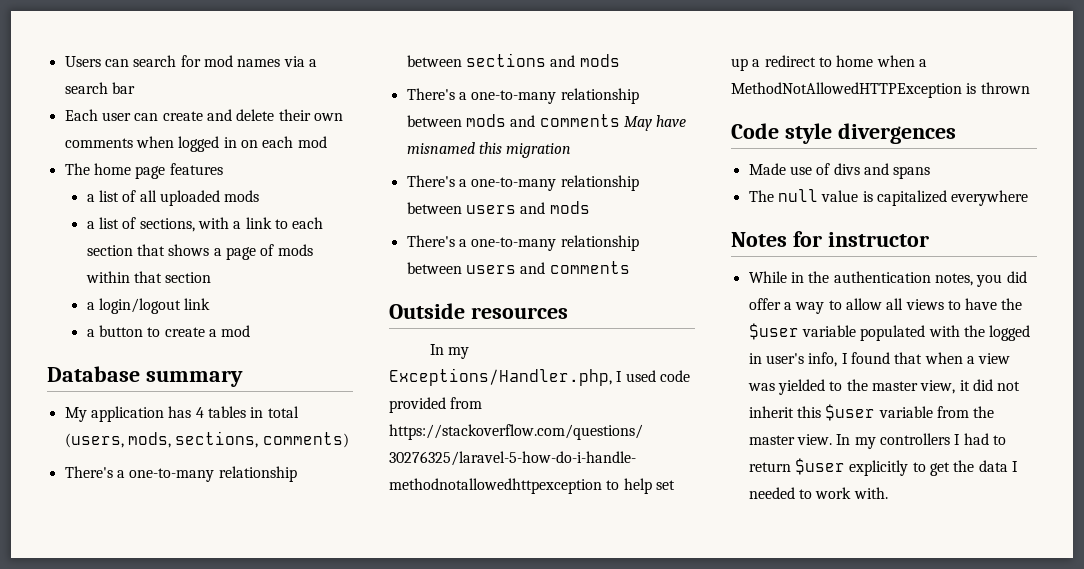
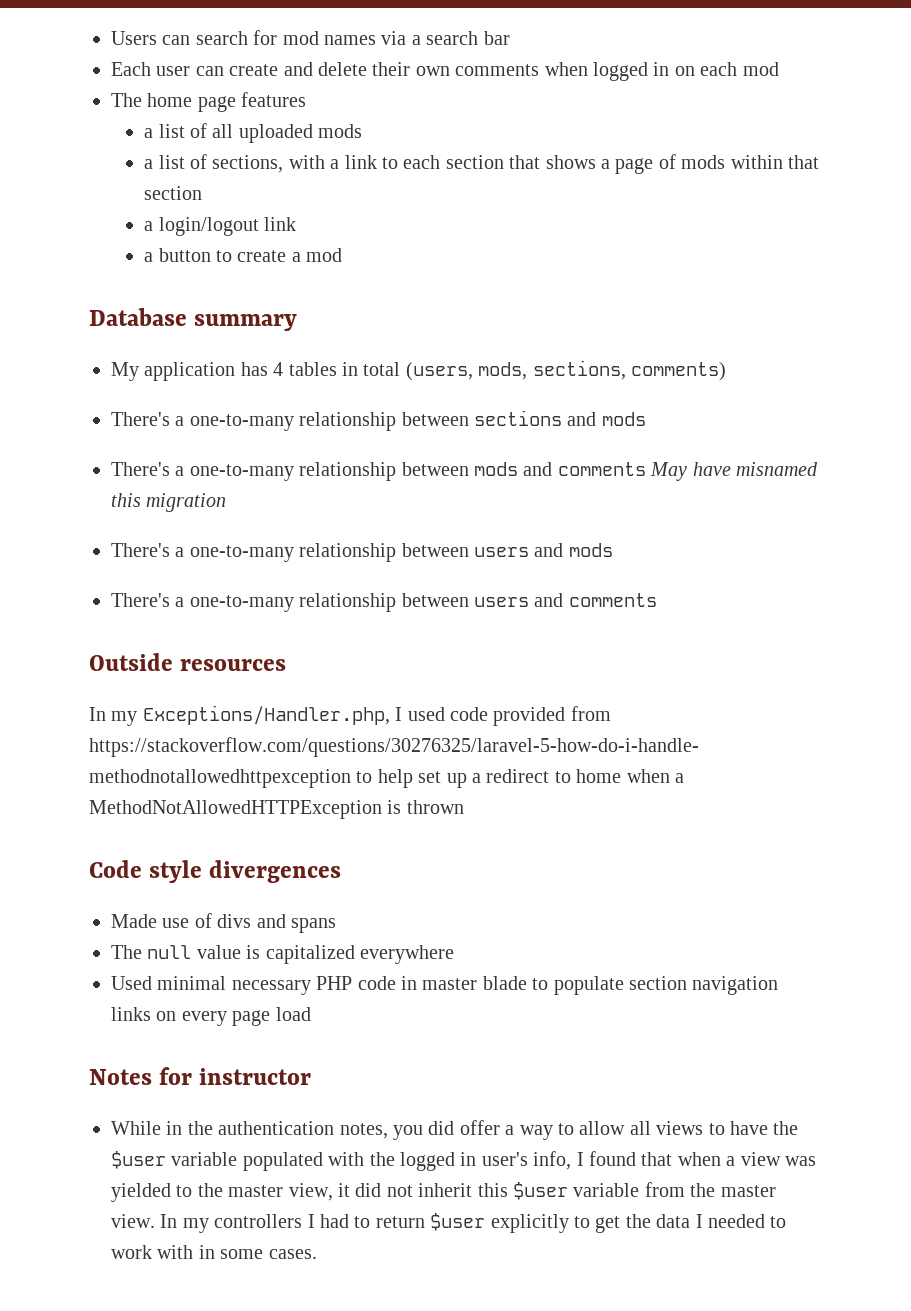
(1029, 198) none -> [111,976,779,995] [111,1007,311,1026] // Used minimal necessary PHP code in master blade to populate section navigation links on every page load
[853,487,888,499] with. -> [157,1245,317,1259] with in some cases.

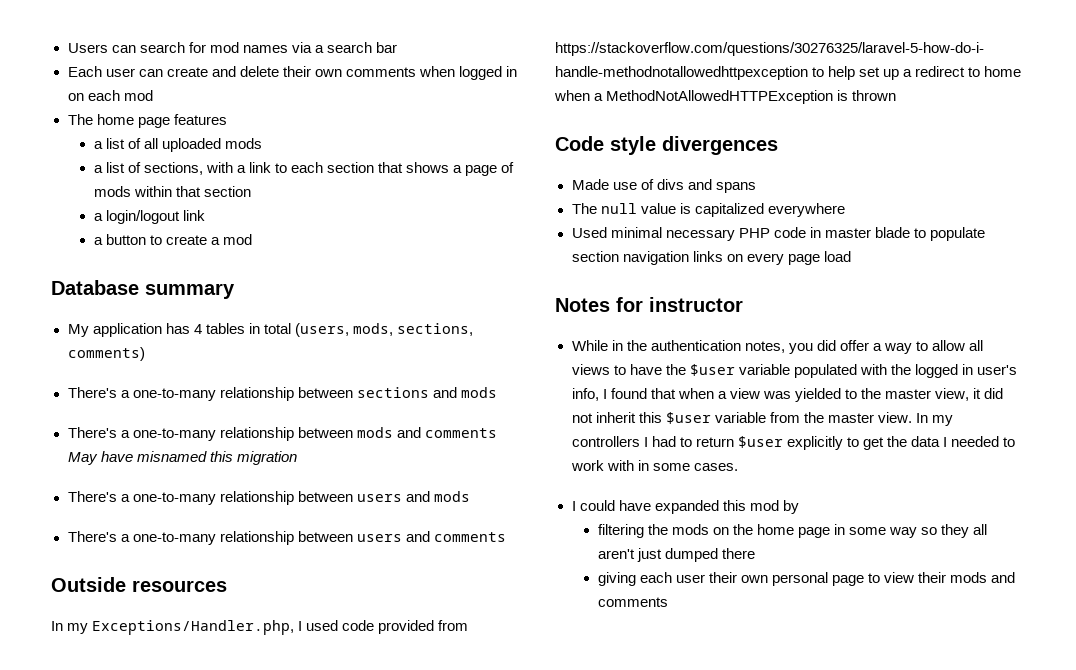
(317, 1254) none -> [571,500,799,514] [597,524,988,538] [597,548,755,562] [597,572,1016,586] [597,597,668,607] // I could have expanded this mod by // filtering the mods on the home page in some way so they all aren't just dumped there // giving each user their own personal page to view their mods and comments

